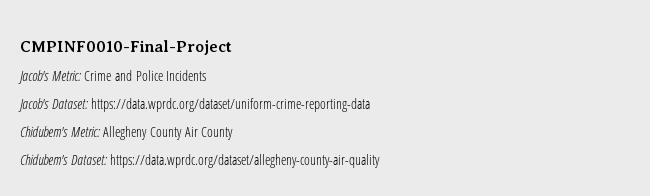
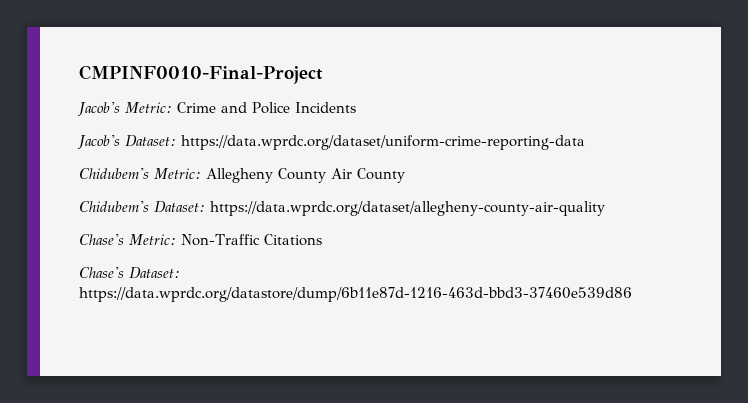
(381, 161) none -> [79,234,322,246] [79,267,180,279] [79,287,632,302] // Chase's Metric: Non-Traffic Citations // Chase's Dataset: https://data.wprdc.org/datastore/dump/6b11e87d-1216-463d-bbd3-37460e539d86

